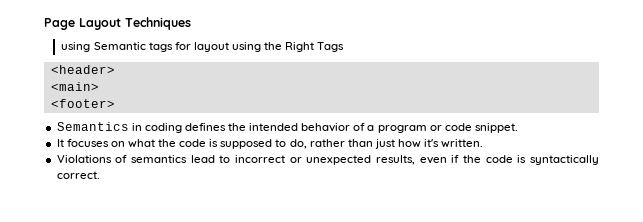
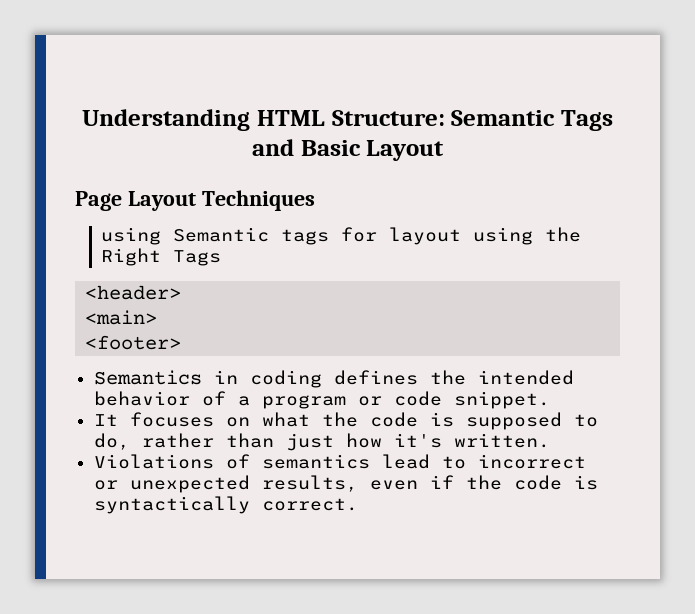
(44, 24) none -> [82,109,613,131] [251,139,445,161] Understanding HTML Structure: Semantic Tags and Basic Layout //

